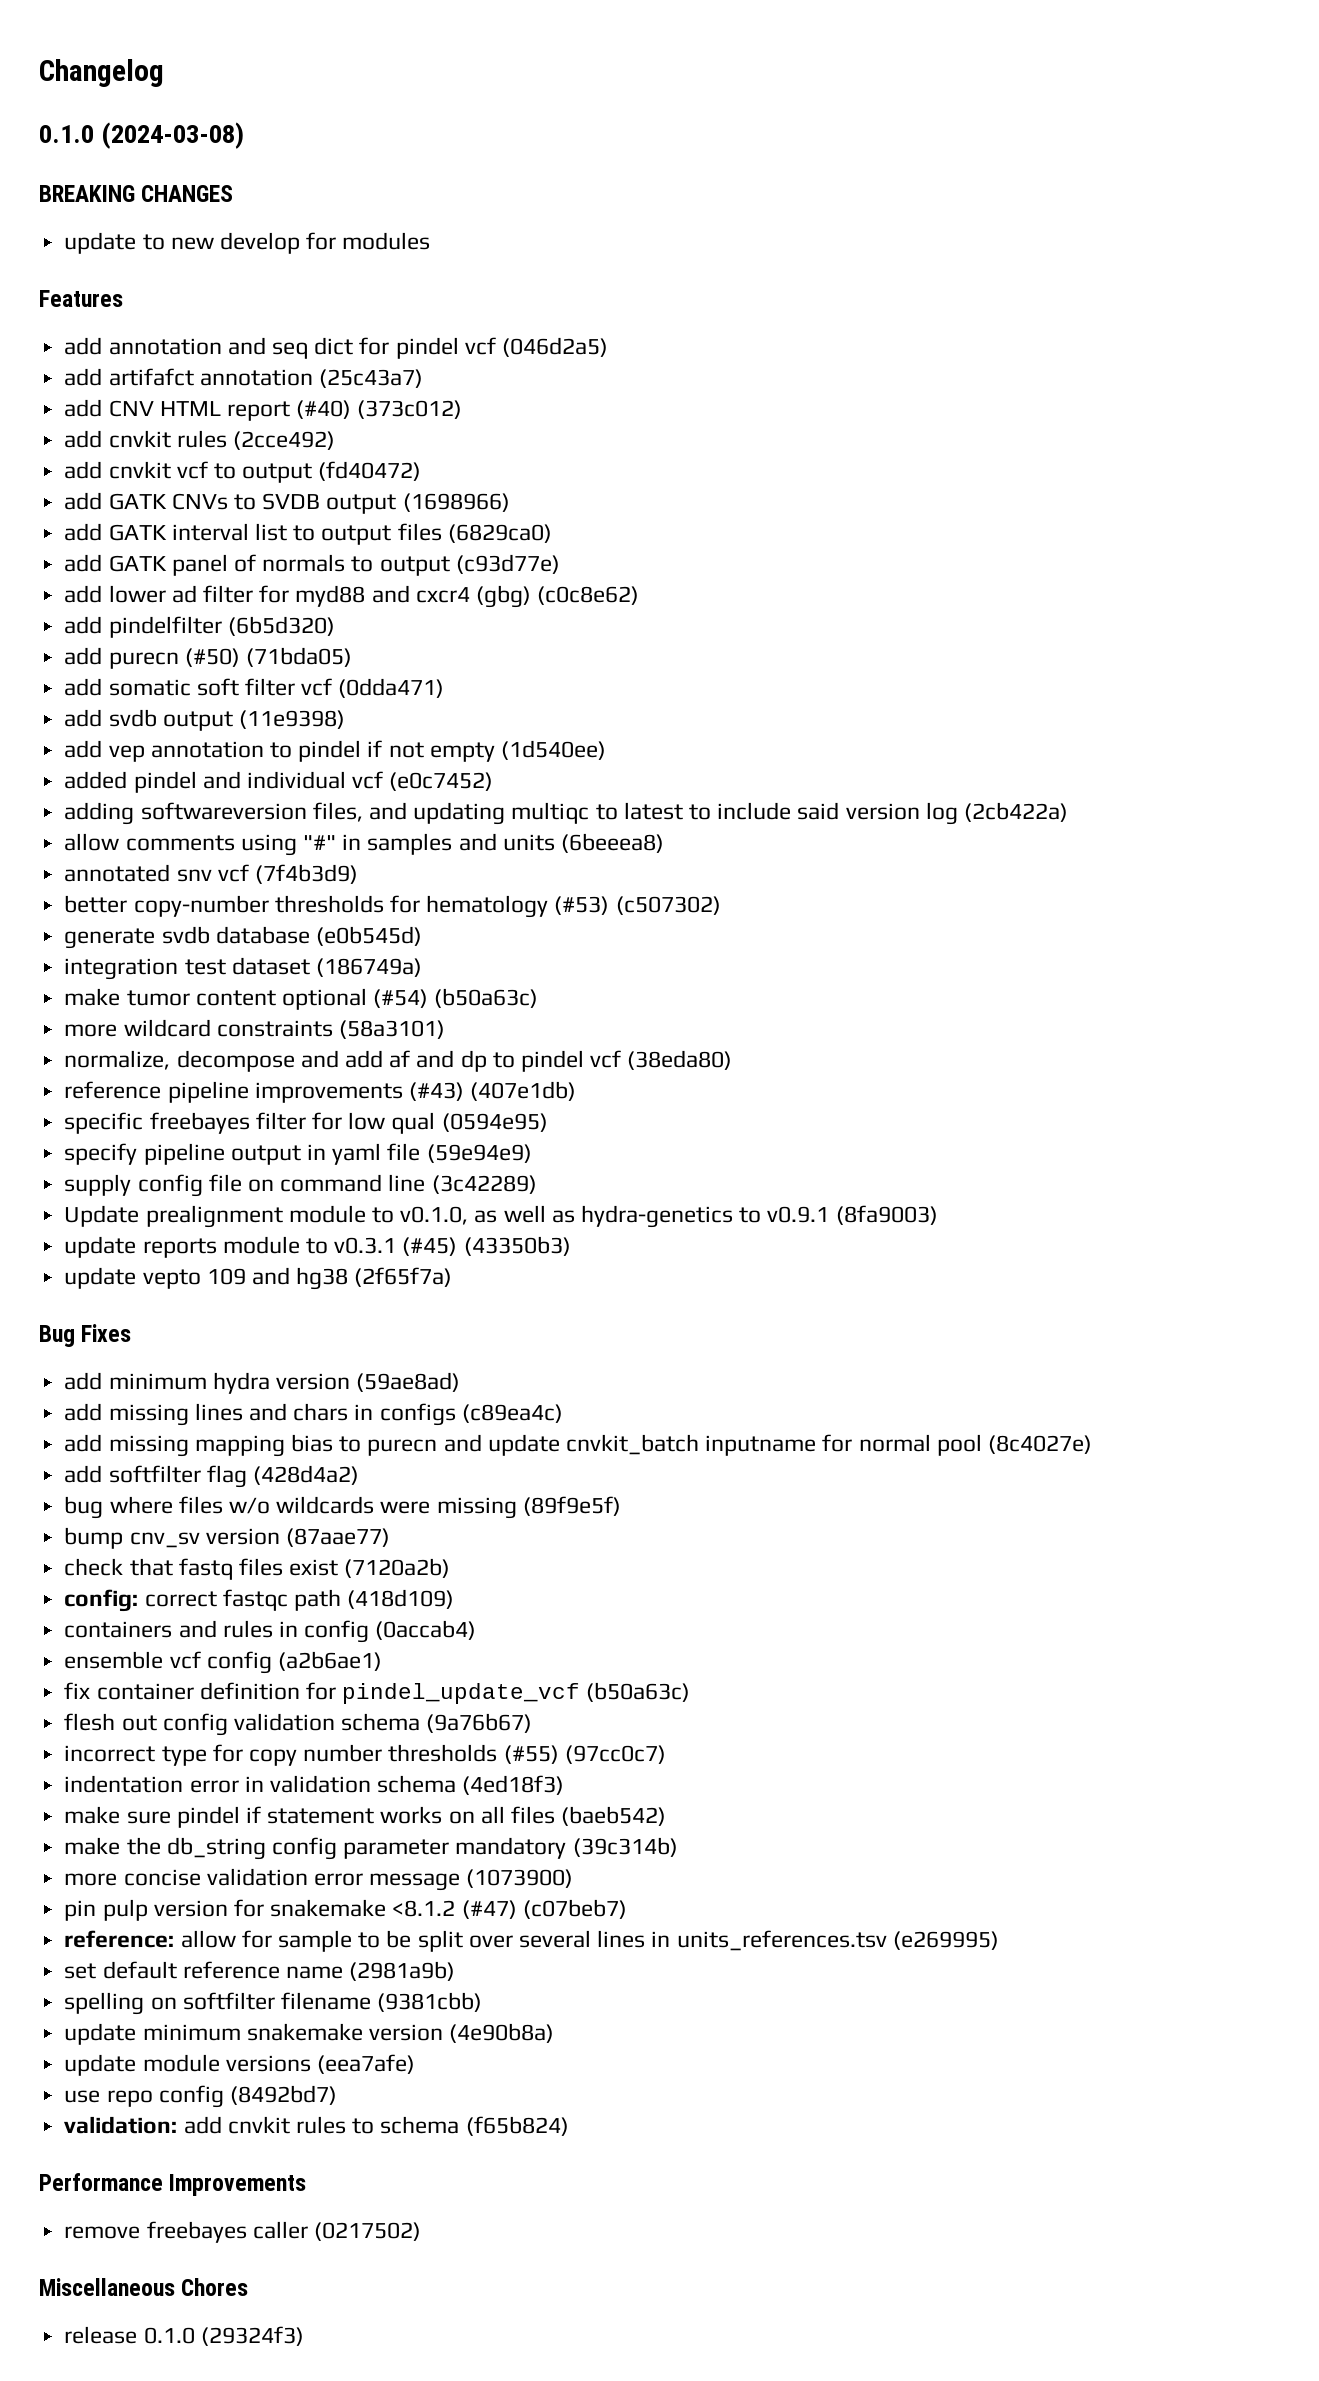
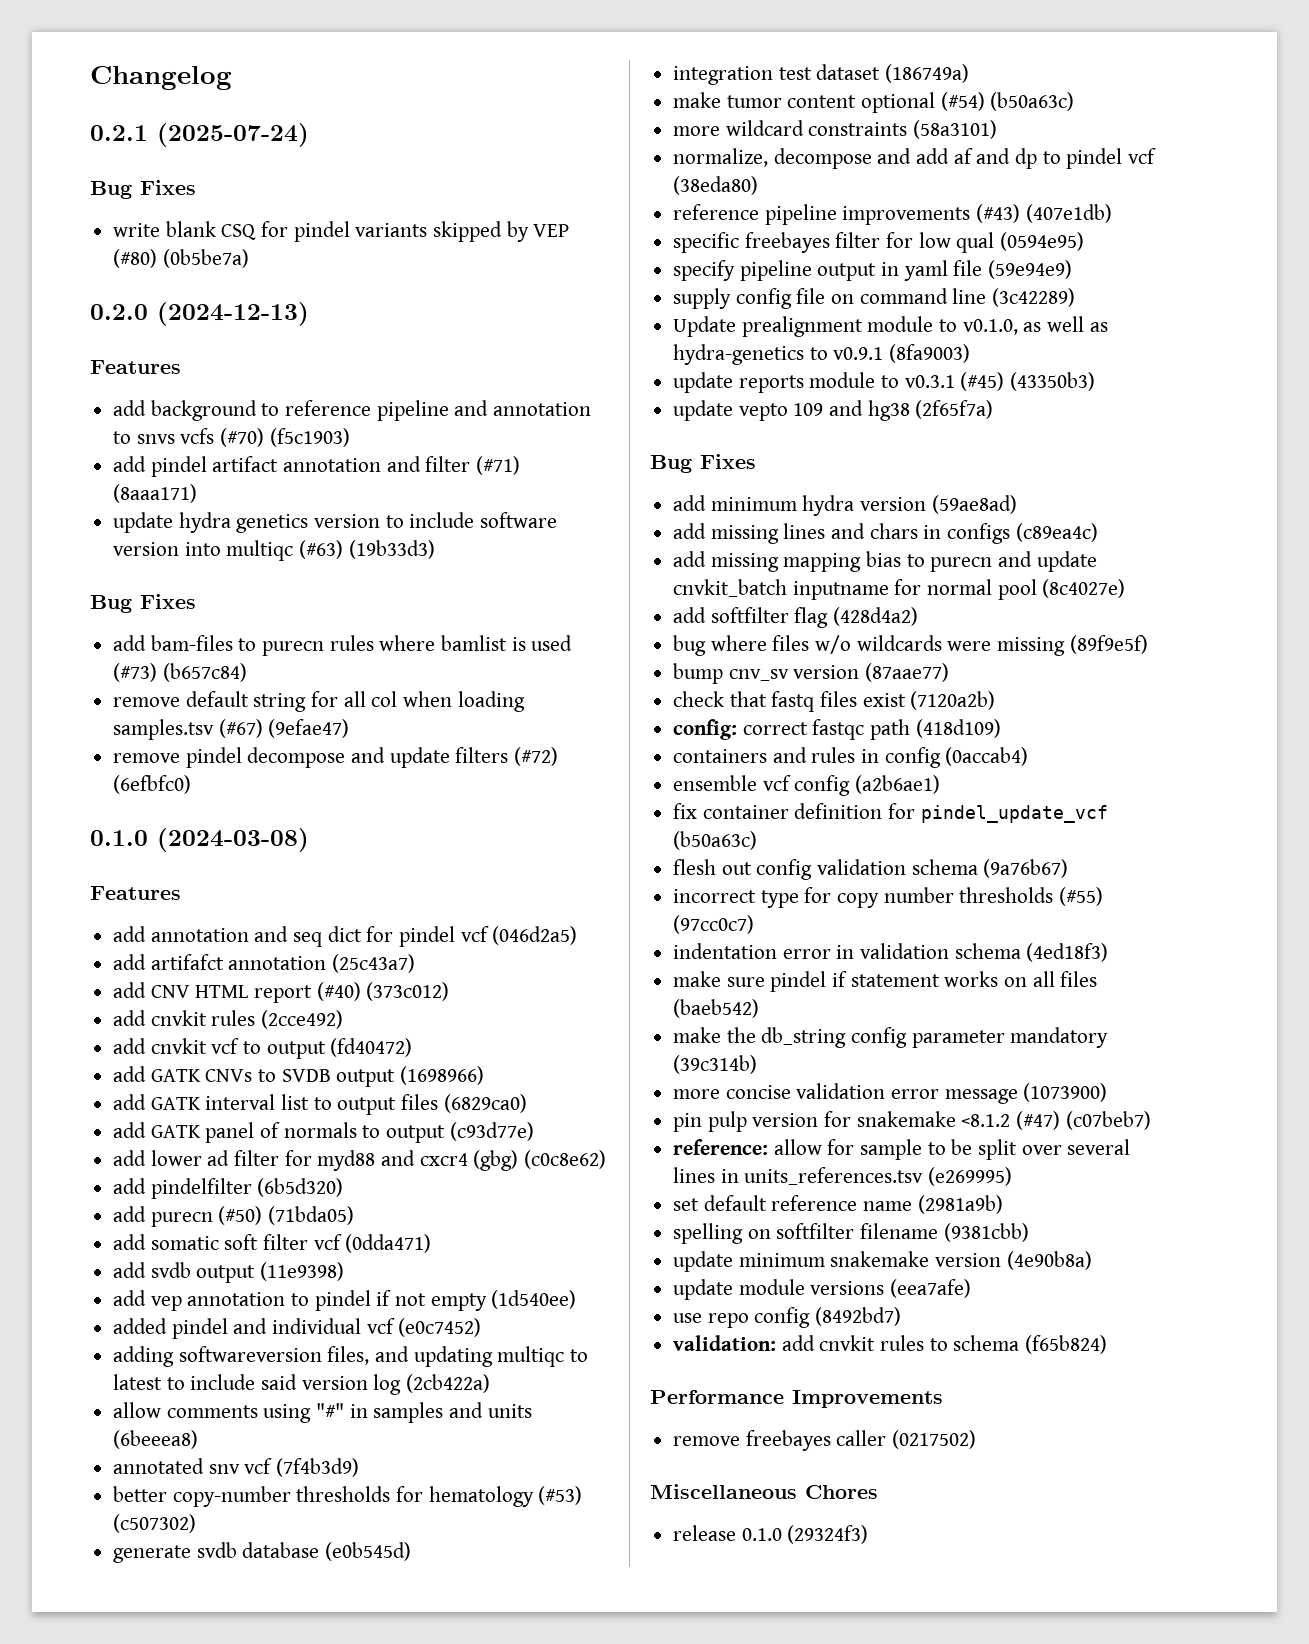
[39,122,245,149] [39,185,234,202] [64,232,431,254] 0.1.0 (2024-03-08) // BREAKING CHANGES // update to new develop for modules -> [90,123,309,147] [90,180,196,199] [113,221,570,242] [113,249,249,268] [90,302,309,326] [90,360,181,374] [113,400,592,421] [113,428,350,447] [113,456,521,477] [113,484,198,503] [113,512,558,533] [113,540,435,561] [90,594,196,613] [113,635,573,656] [113,663,247,682] [113,691,525,712] [113,719,350,740] [113,747,559,768] [113,775,192,794] [90,828,309,852] 0.2.1 (2025-07-24) // Bug Fixes // write blank CSQ for pindel variants skipped by VEP (#80) (0b5be7a) // 0.2.0 (2024-12-13) // Features // add background to reference pipeline and annotation to snvs vcfs (#70) (f5c1903) // add pindel artifact annotation and filter (#71) (8aaa171) // update hydra genetics version to include software version into multiqc (#63) (19b33d3) // Bug Fixes // add bam-files to purecn rules where bamlist is used (#73) (b657c84) // remove default string for all col when loading samples.tsv (#67) (9efae47) // remove pindel decompose and update filters (#72) (6efbfc0) // 0.1.0 (2024-03-08)

